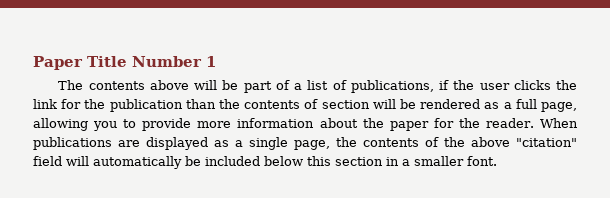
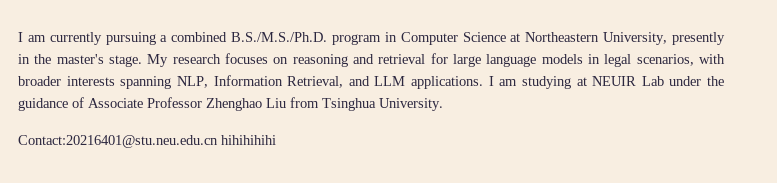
[33,56,216,70] [58,80,578,93] [33,99,577,112] [33,118,579,131] [33,137,577,150] [33,156,497,169] Paper Title Number 1 // The contents above will be part of a list of publications, if the user clicks the link for the publication than the contents of section will be rendered as a full page, allowing you to provide more information about the paper for the reader. When publications are displayed as a single page, the contents of the above "citation" field will automatically be included below this section in a smaller font. -> [18,32,725,45] [18,53,726,67] [18,75,724,89] [18,97,443,111] [18,135,276,148] I am currently pursuing a combined B.S./M.S./Ph.D. program in Computer Science at Northeastern University, presently in the master's stage. My research focuses on reasoning and retrieval for large language models in legal scenarios, with broader interests spanning NLP, Information Retrieval, and LLM applications. I am studying at NEUIR Lab under the guidance of Associate Professor Zhenghao Liu from Tsinghua University. // Contact:20216401@stu.neu.edu.cn hihihihihi

